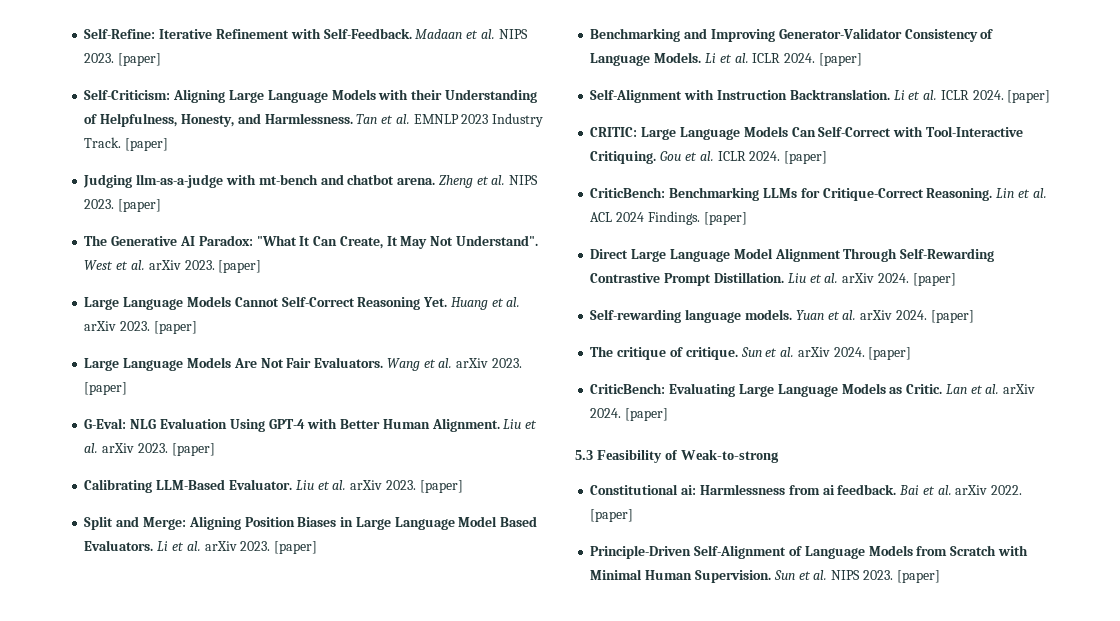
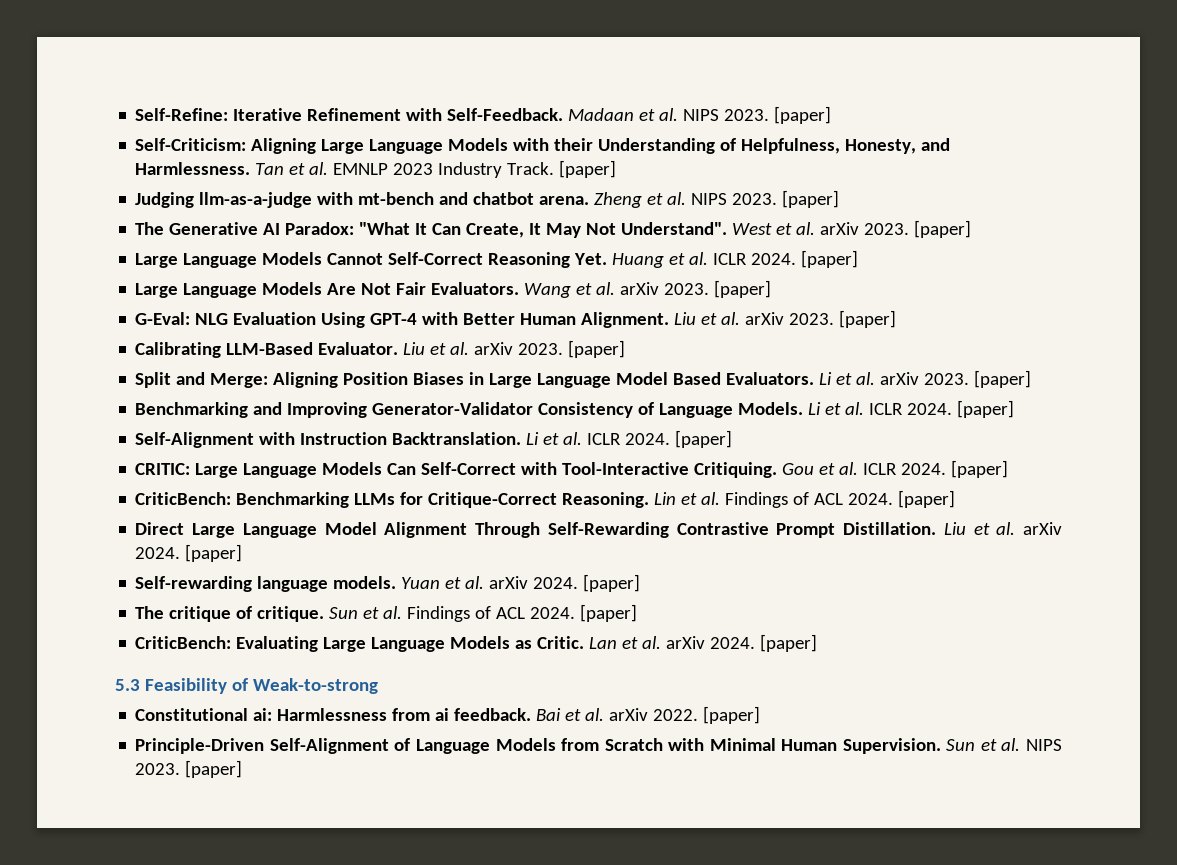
[84,321,151,331] arXiv 2023. -> [713,253,797,265] ICLR 2024.
[590,211,700,225] ACL 2024 Findings. -> [725,492,894,508] Findings of ACL 2024.
[797,347,830,357] arXiv -> [407,606,526,622] Findings of ACL

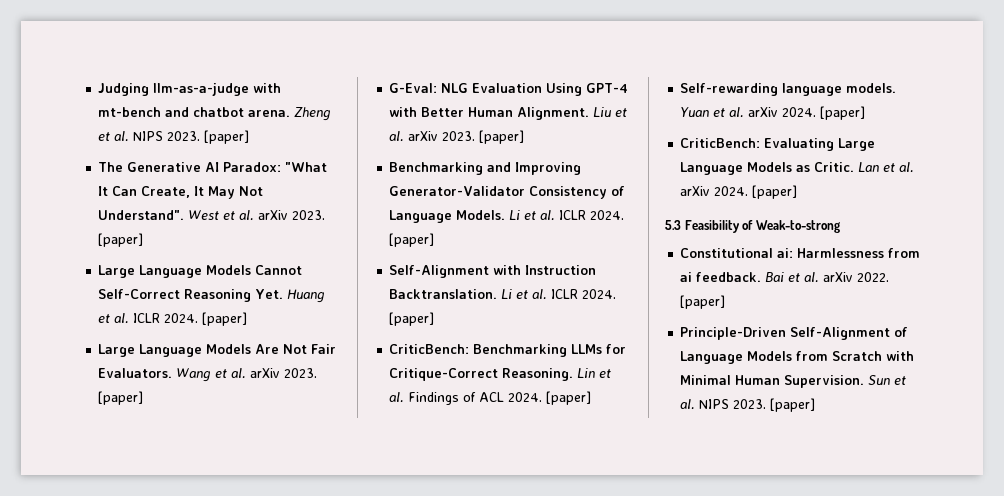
[135,106,832,124] [135,138,951,154] [135,160,617,178] Self-Refine: Iterative Refinement with Self-Feedback. Madaan et al. NIPS 2023. [paper] // Self-Criticism: Aligning Large Language Models with their Understanding of Helpfulness, Honesty, and Harmlessness. Tan et al. EMNLP 2023 Industry Track. [paper] // -> (98, 89) none
[135,340,626,358] [135,370,1032,388] // Calibrating LLM-Based Evaluator. Liu et al. arXiv 2023. [paper] // Split and Merge: Aligning Position Biases in Large Language Model Based Evaluators. Li et al. arXiv 2023. [paper] -> (525, 137) none
[135,460,1009,478] // CRITIC: Large Language Models Can Self-Correct with Tool-Interactive Critiquing. Gou et al. ICLR 2024. [paper] -> (435, 319) none
[135,522,1062,538] [135,544,243,562] // Direct Large Language Model Alignment Through Self-Rewarding Contrastive Prompt Distillation. Liu et al. arXiv 2024. [paper] -> (592, 398) none
[135,604,638,622] // The critique of critique. Sun et al. Findings of ACL 2024. [paper] -> (866, 113) none

